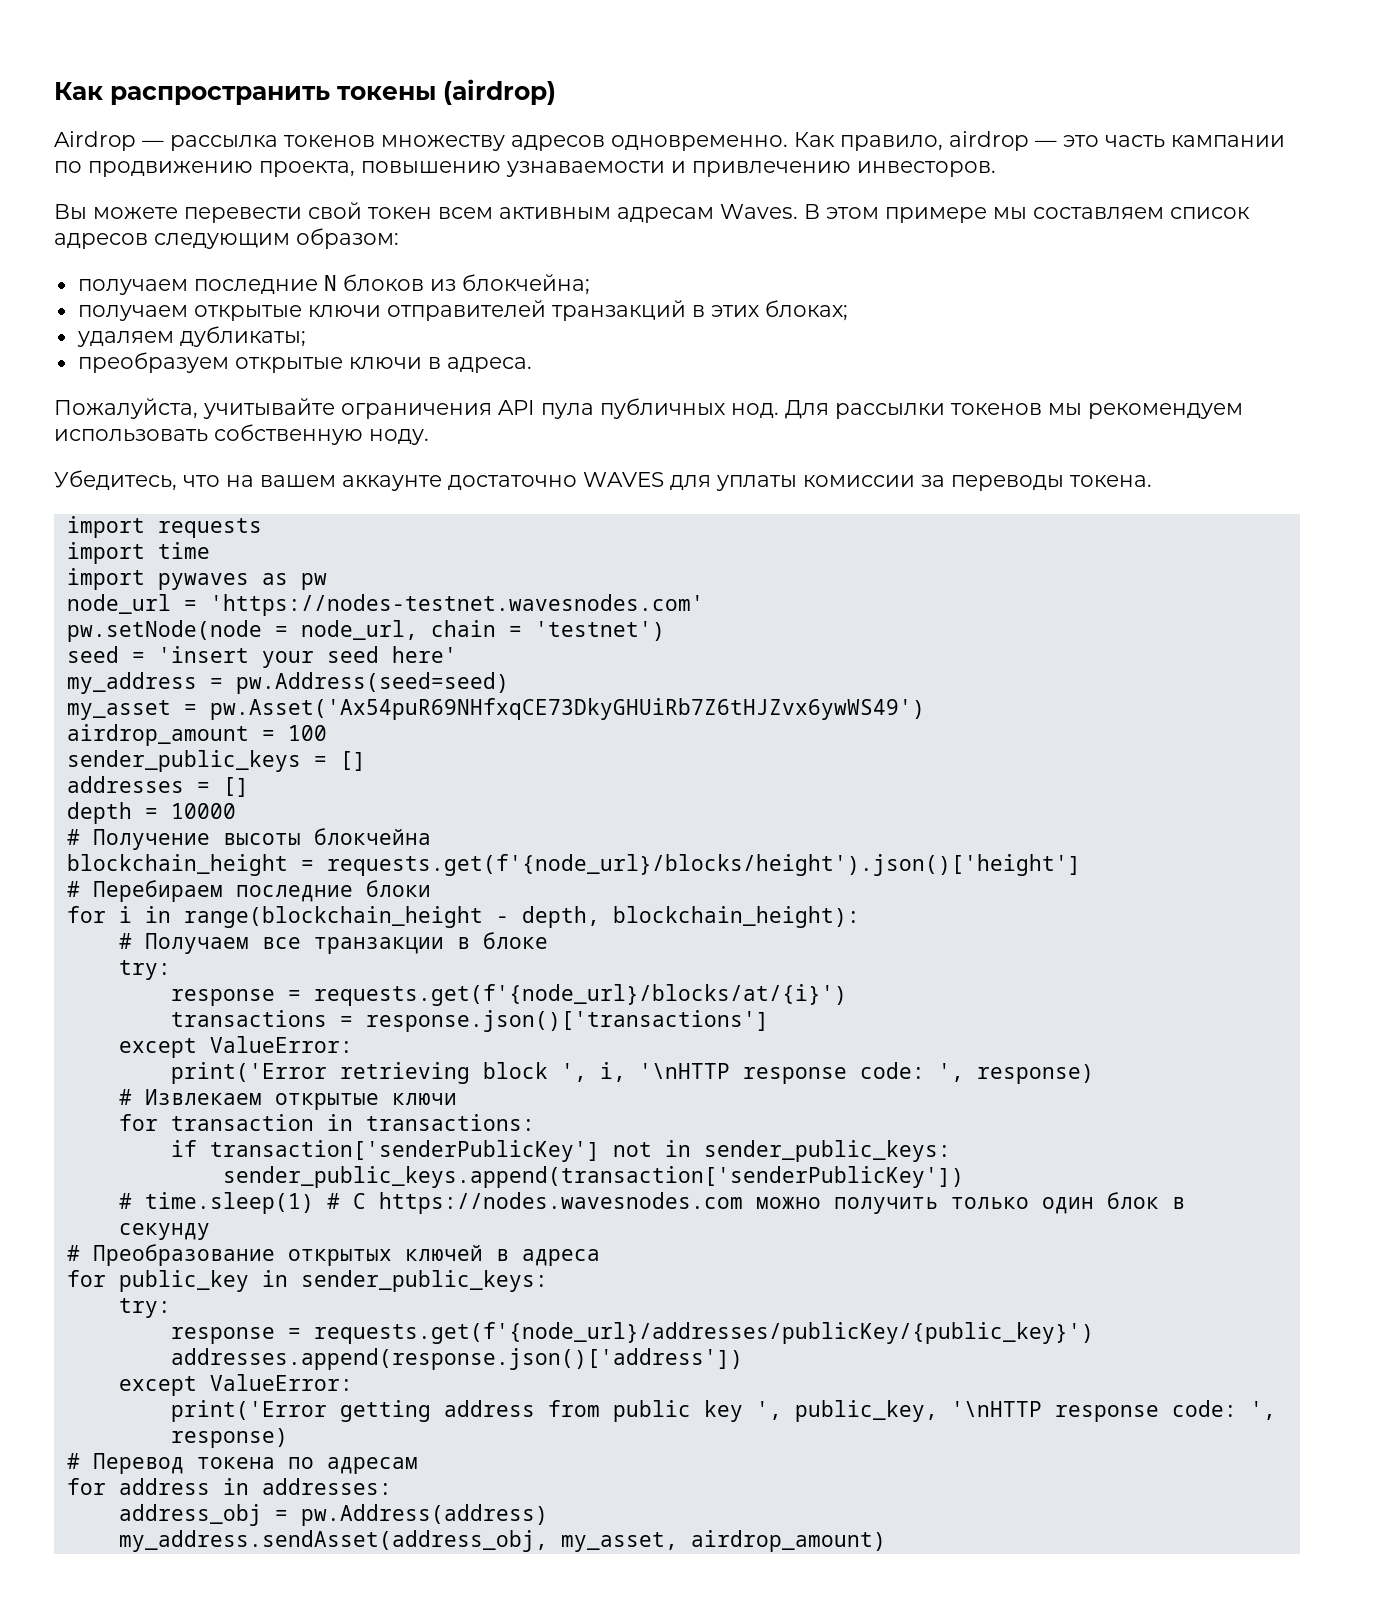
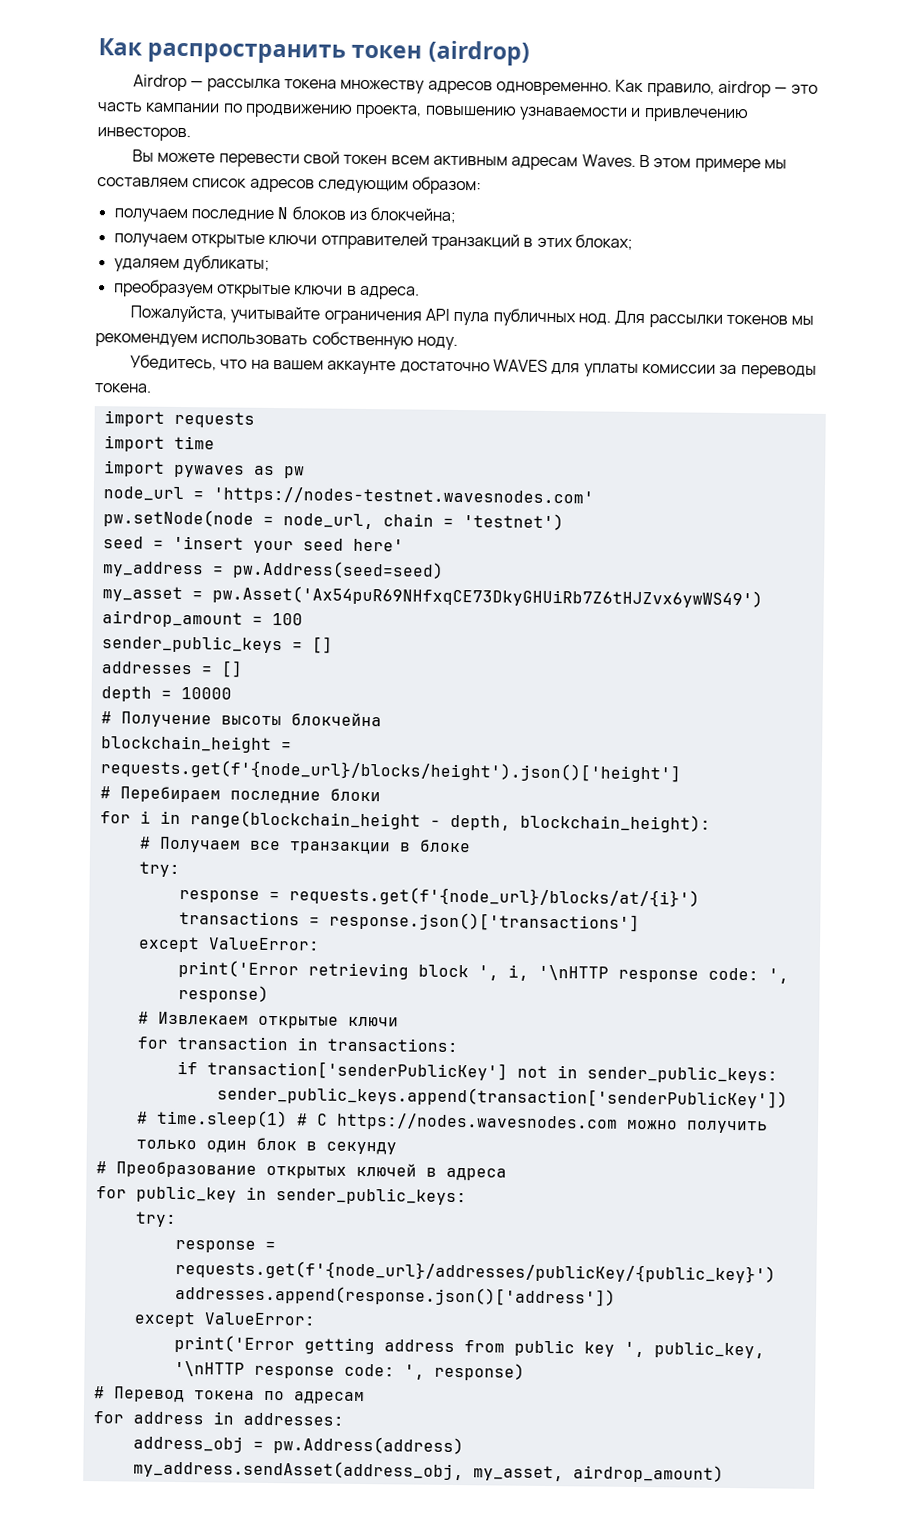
[337,86,436,100] токены -> [351,44,423,59] токен
[284,135,375,147] токенов -> [284,79,338,89] токена

